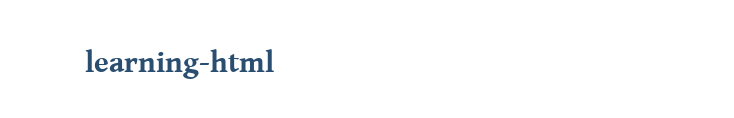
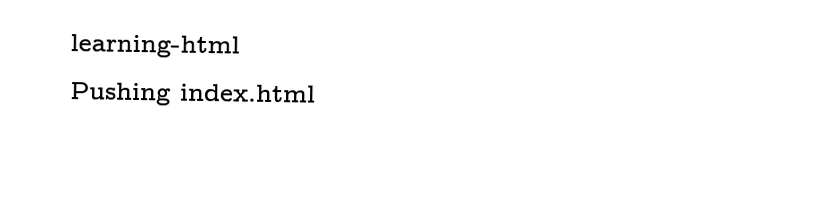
(274, 64) none -> [69,82,316,106] // Pushing index.html

